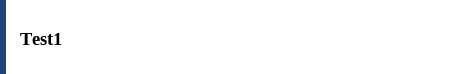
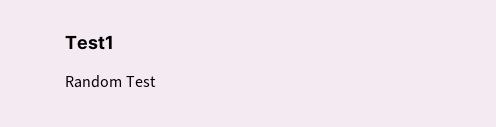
(62, 39) none -> [65,75,157,88] // Random Test

